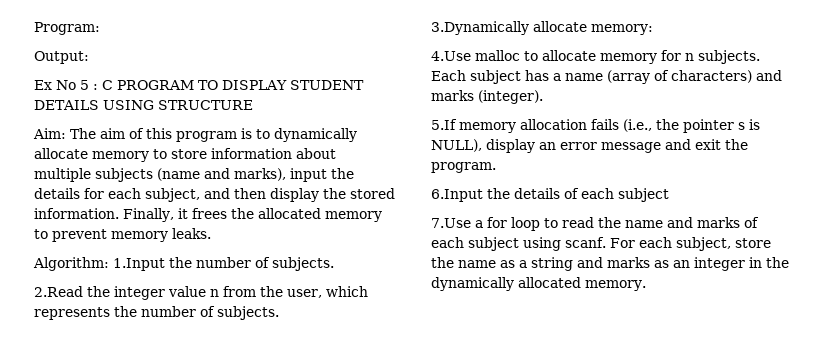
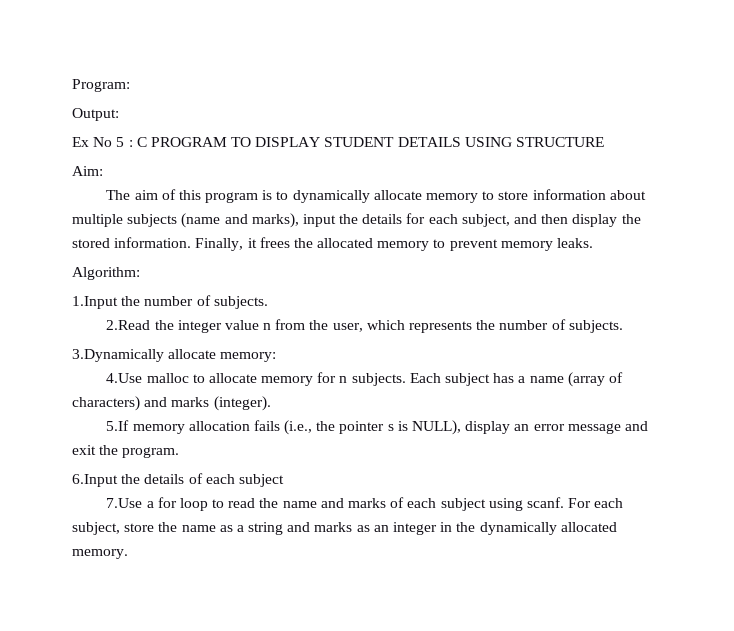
(66, 133) none -> (103, 171) //
(109, 264) none -> (140, 273) //

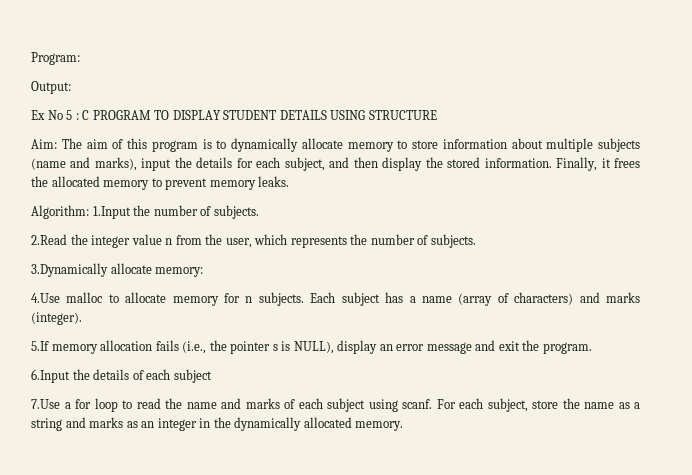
(103, 171) // -> (57, 144) none
(140, 273) // -> (89, 212) none

